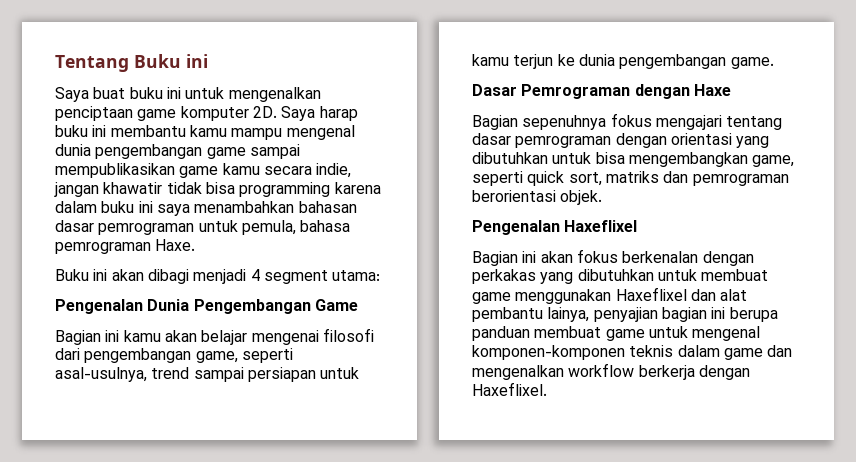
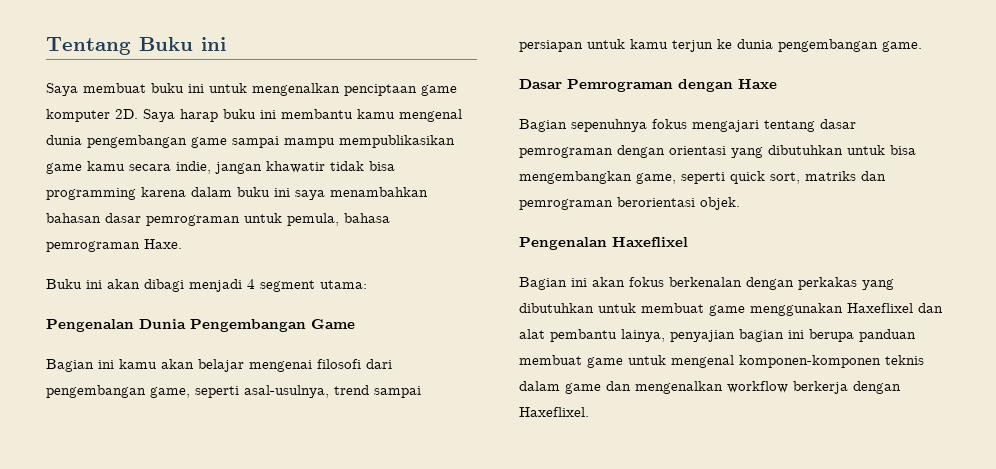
[93,87,126,99] buat -> [83,83,146,93] membuat
[231,128,283,140] mampu -> (395, 114) none
(300, 151) none -> [284,138,335,148] mampu

